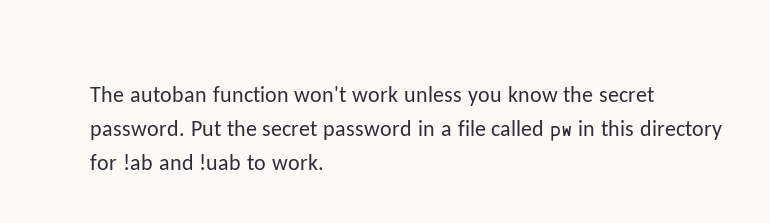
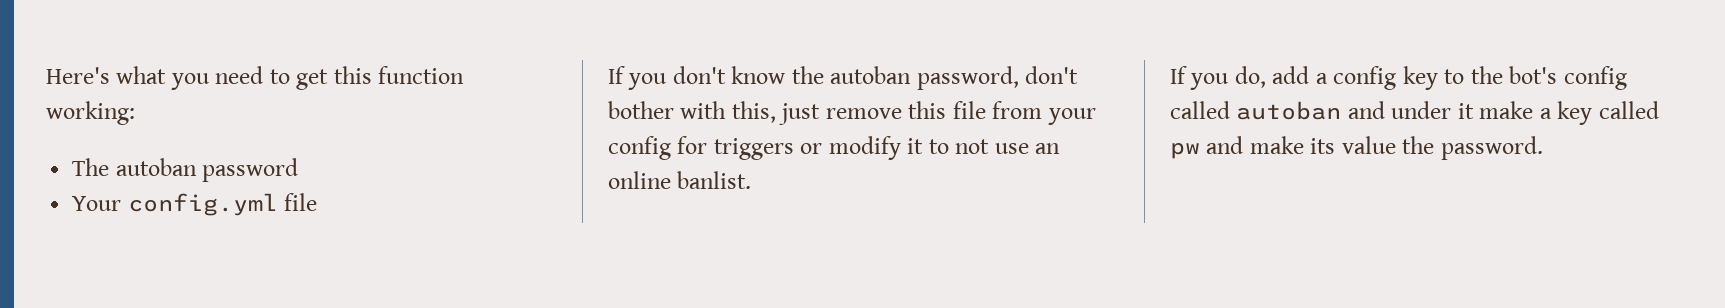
[90,86,655,106] [90,120,722,141] [90,154,325,170] The autoban function won't work unless you know the secret password. Put the secret password in a file called pw in this directory for !ab and !uab to work. -> [46,66,465,90] [46,101,135,125] [72,158,299,182] [72,193,318,216] [608,66,1079,90] [608,101,1096,125] [608,136,1061,160] [608,171,752,189] [1170,66,1627,90] [1170,101,1659,125] [1170,136,1543,160] Here's what you need to get this function working: // The autoban password // Your config.yml file // If you don't know the autoban password, don't bother with this, just remove this file from your config for triggers or modify it to not use an online banlist. // If you do, add a config key to the bot's config called autoban and under it make a key called pw and make its value the password.

